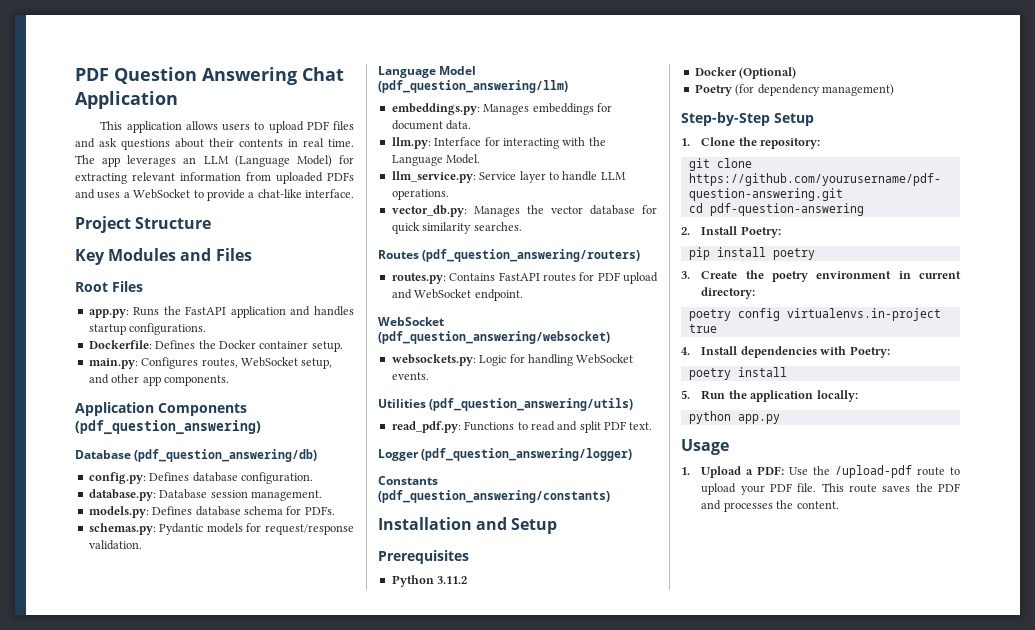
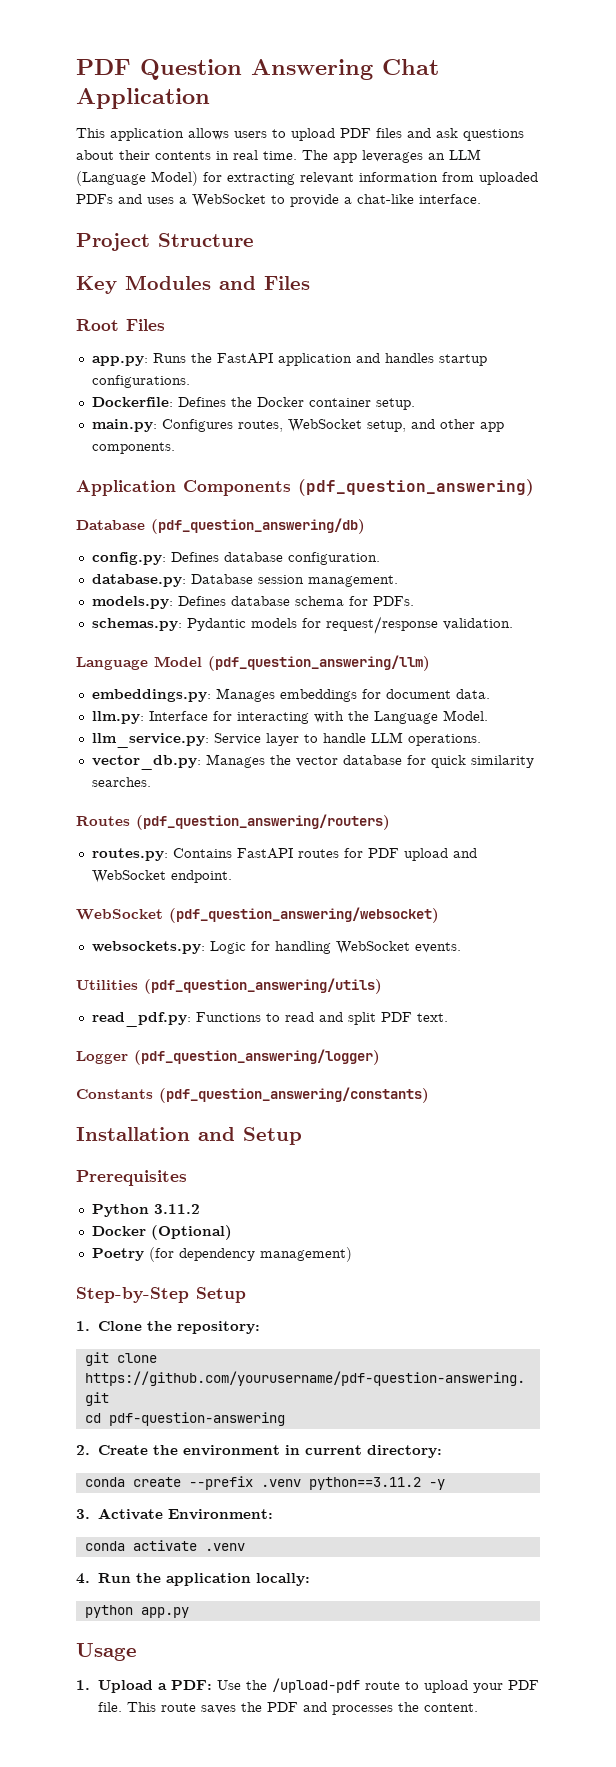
[701,226,781,238] [688,247,815,260] [681,271,690,279] Install Poetry: // pip install poetry // 3. -> (90, 1450) none
[772,271,809,282] poetry -> (179, 1450) none
[688,308,941,321] [688,324,717,333] [681,346,890,358] [688,367,787,380] [681,390,690,399] poetry config virtualenvs.in-project true // 4. Install dependencies with Poetry: // poetry install // 5. -> [84,1476,445,1490] [76,1508,274,1520] [84,1540,245,1551] [76,1573,90,1584] conda create --prefix .venv python==3.11.2 -y // 3. Activate Environment: // conda activate .venv // 4.

